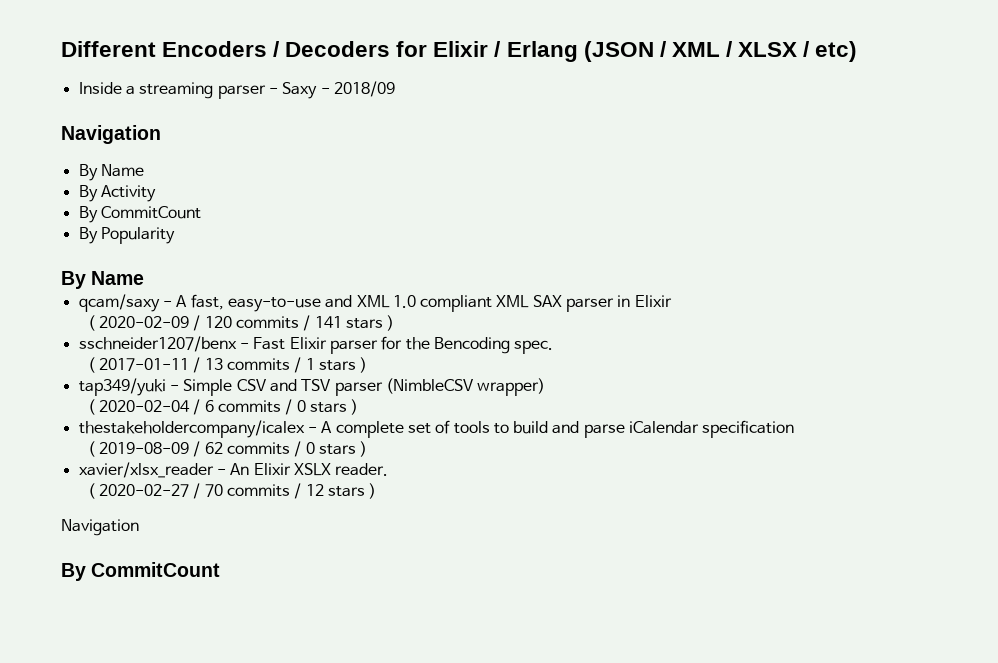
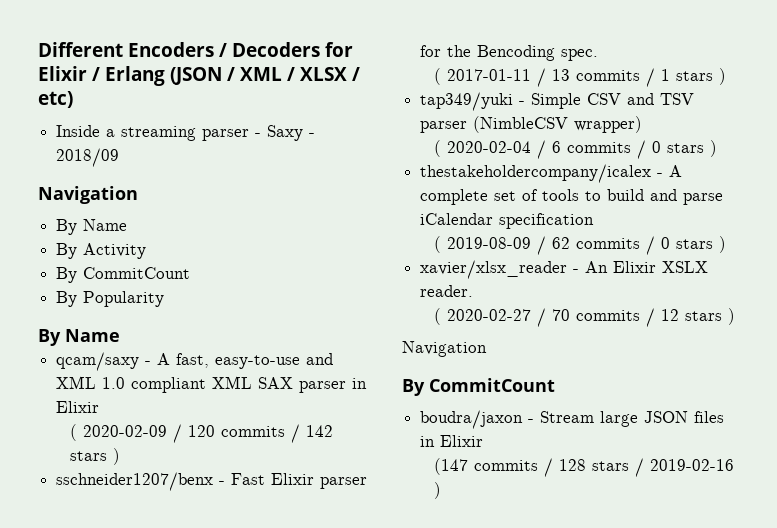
[314,316,342,328] 141 -> [305,425,333,437] 142
(221, 569) none -> [420,410,725,429] [420,435,484,447] [433,458,734,477] [433,482,441,499] // boudra/jaxon - Stream large JSON files in Elixir // (147 commits / 128 stars / 2019-02-16 )

